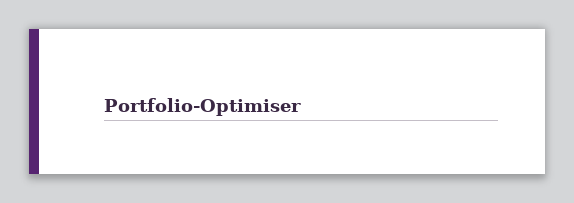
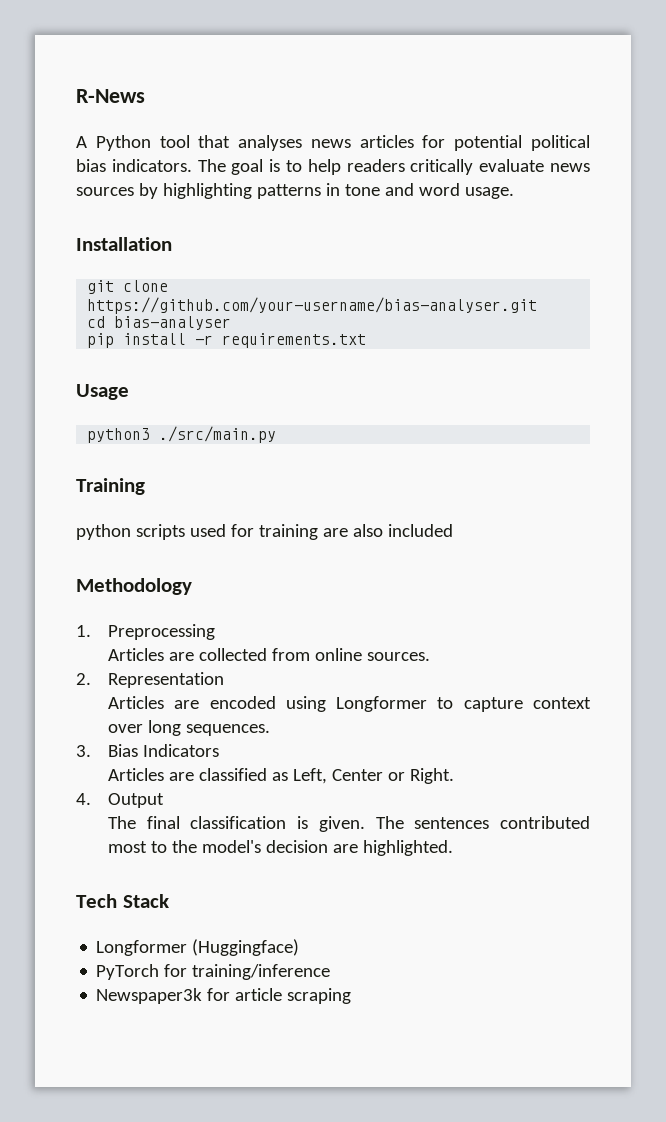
[104,98,301,116] Portfolio-Optimiser -> [76,89,145,103] [76,135,590,151] [76,159,591,175] [76,183,514,199] [76,237,172,251] [87,280,169,294] [87,297,538,314] [87,316,232,330] [87,333,367,348] [76,384,129,400] [87,426,277,443] [76,478,145,495] [76,524,453,540] [76,578,192,595] [76,624,215,640] [107,648,430,661] [76,672,224,688] [107,696,591,712] [107,720,270,736] [76,744,219,757] [107,768,454,784] [76,793,164,808] [107,816,590,832] [107,840,453,856] [76,894,169,908] [96,939,300,956] [96,964,331,980] [96,988,352,1004] R-News // A Python tool that analyses news articles for potential political bias indicators. The goal is to help readers critically evaluate news sources by highlighting patterns in tone and word usage. // Installation // git clone https://github.com/your-username/bias-analyser.git // cd bias-analyser // pip install -r requirements.txt // Usage // python3 ./src/main.py // Training // python scripts used for training are also included // Methodology // 1. Preprocessing // Articles are collected from online sources. // 2. Representation // Articles are encoded using Longformer to capture context over long sequences. // 3. Bias Indicators // Articles are classified as Left, Center or Right. // 4. Output // The final classification is given. The sentences contributed most to the model's decision are highlighted. // Tech Stack // Longformer (Huggingface) // PyTorch for training/inference // Newspaper3k for article scraping

